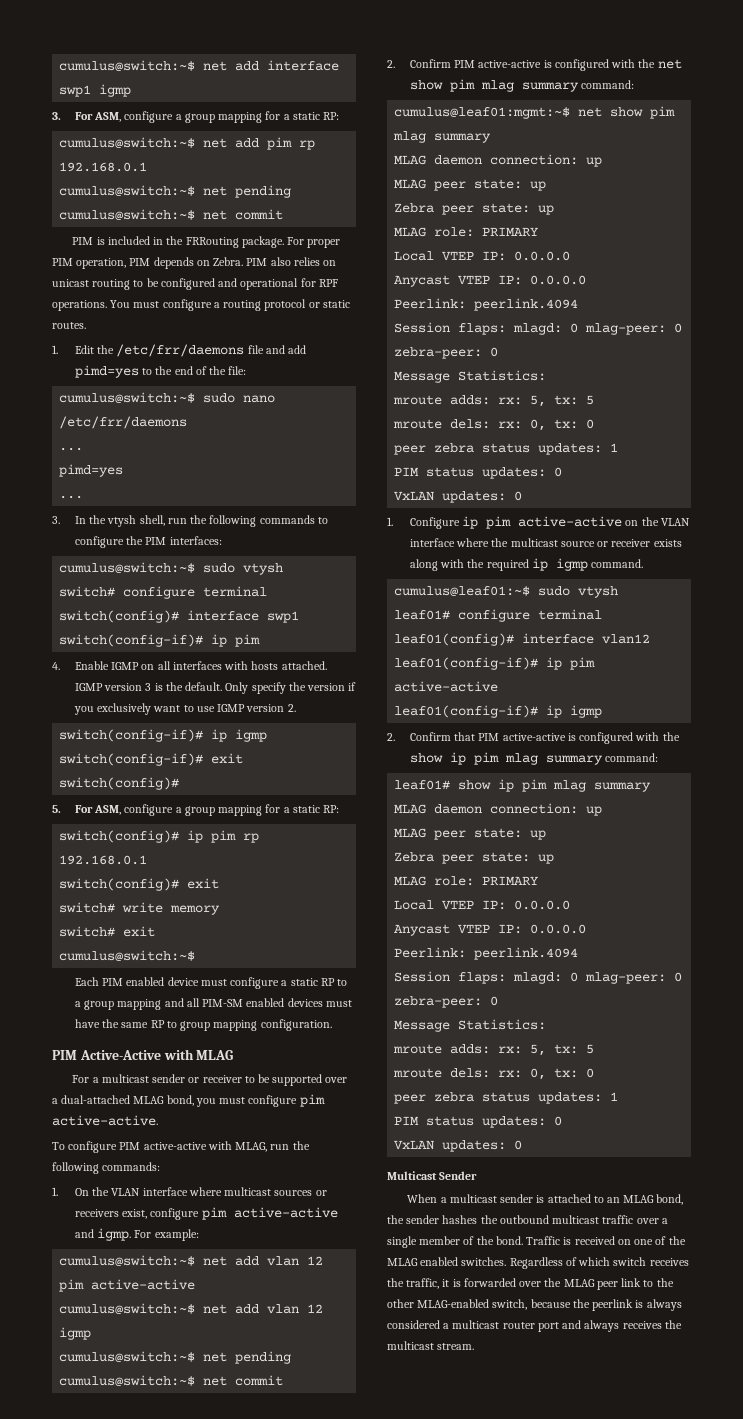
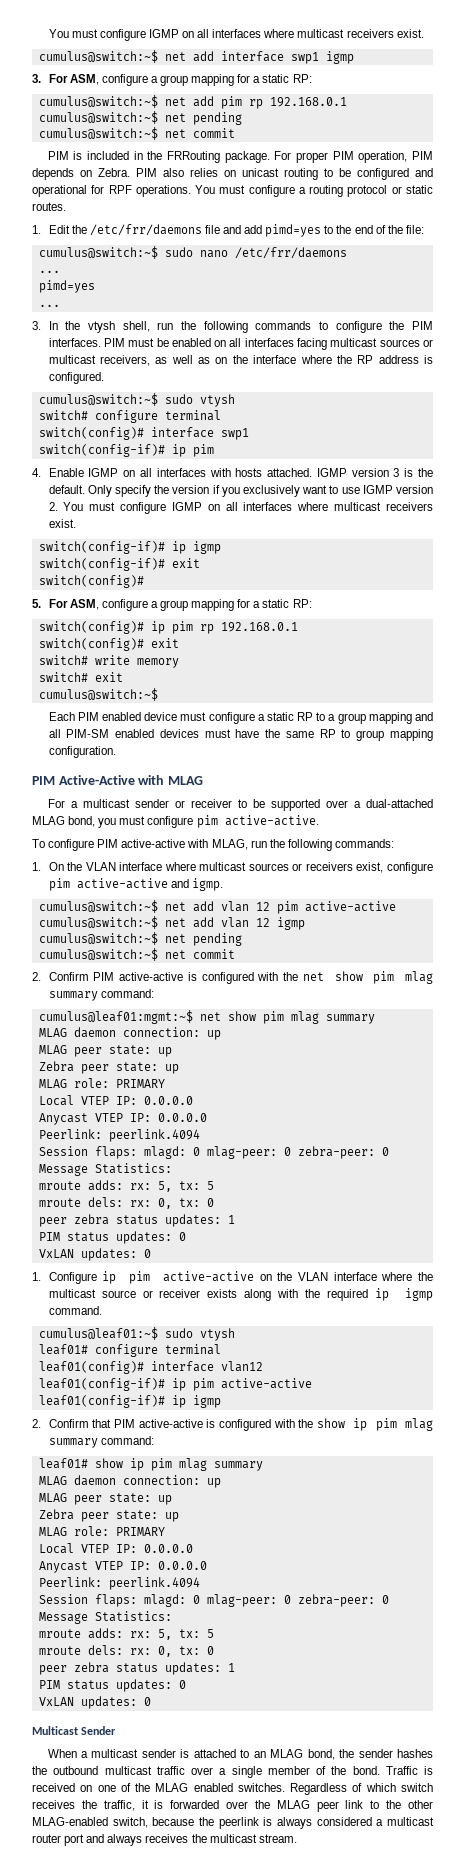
(59, 66) none -> [48,29,424,41] You must configure IGMP on all interfaces where multicast receivers exist. //
[169,536,222,545] interfaces: -> [48,338,433,350] [48,355,434,366] [48,372,104,384] interfaces. PIM must be enabled on all interfaces facing multicast sources or multicast receivers, as well as on the interface where the RP address is configured.
(296, 708) none -> [63,502,433,514] [48,519,76,528] You must configure IGMP on all interfaces where multicast receivers exist.
[134,1229,199,1241] For example: -> (223, 884) none

